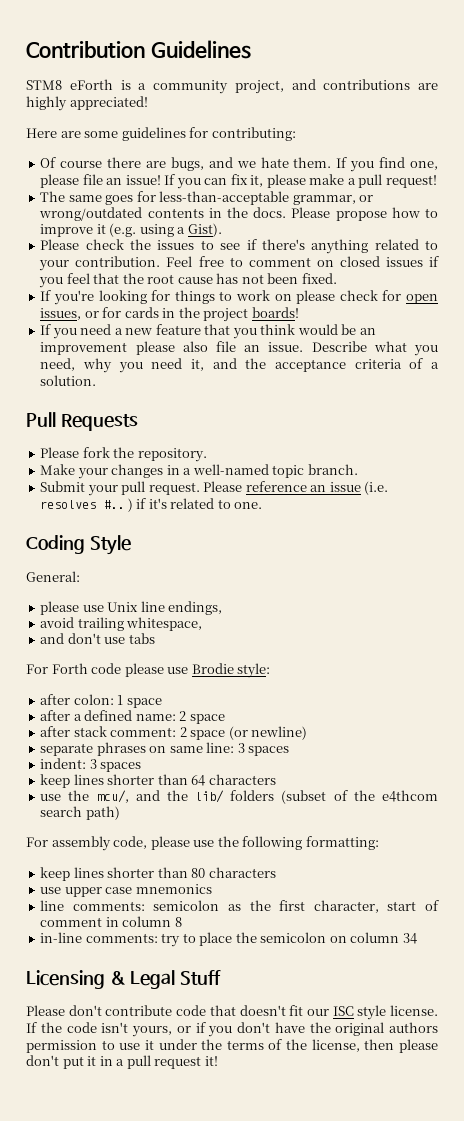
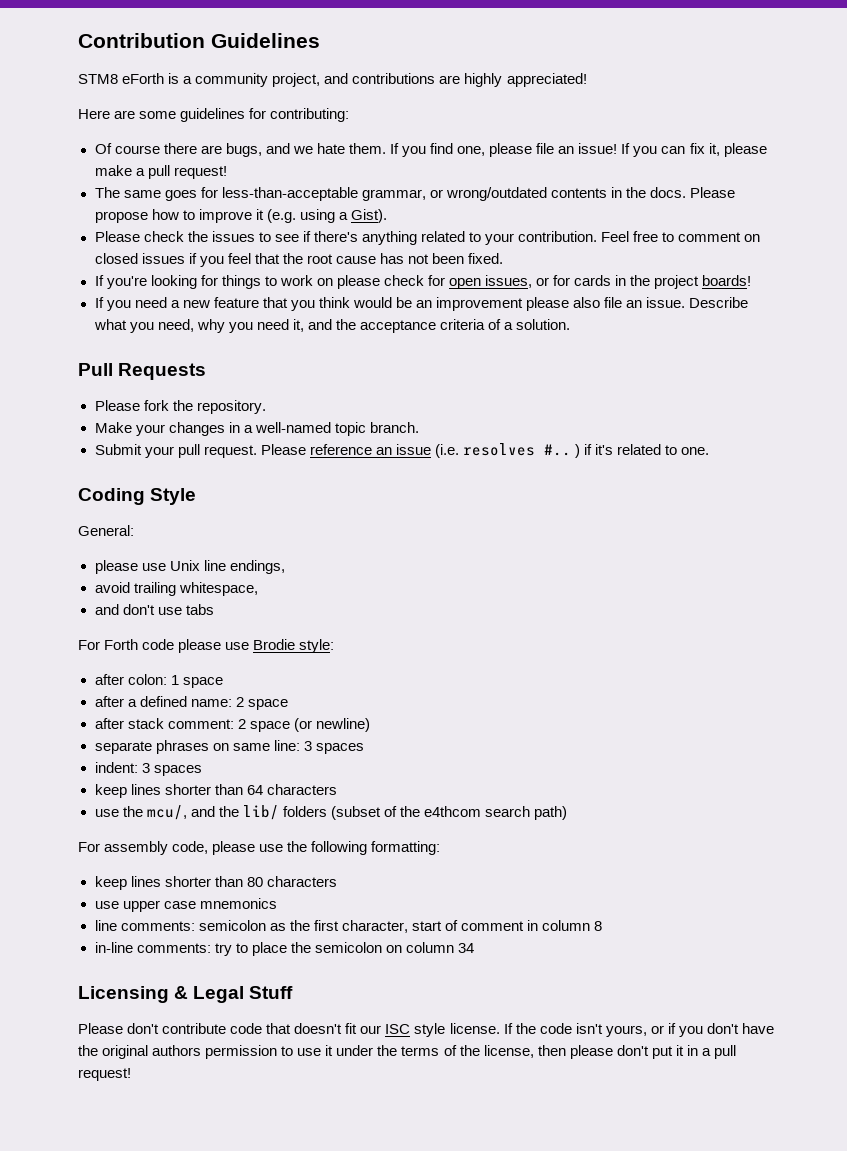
[154,1056,218,1069] request it! -> [78,1068,131,1081] request!

